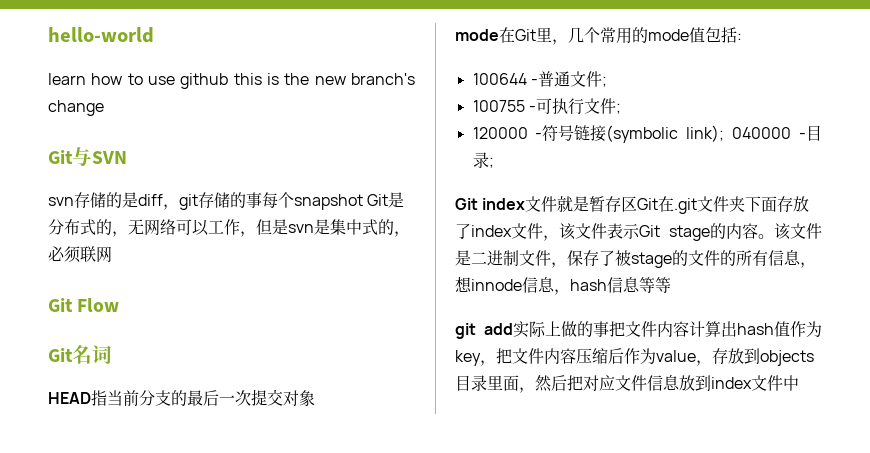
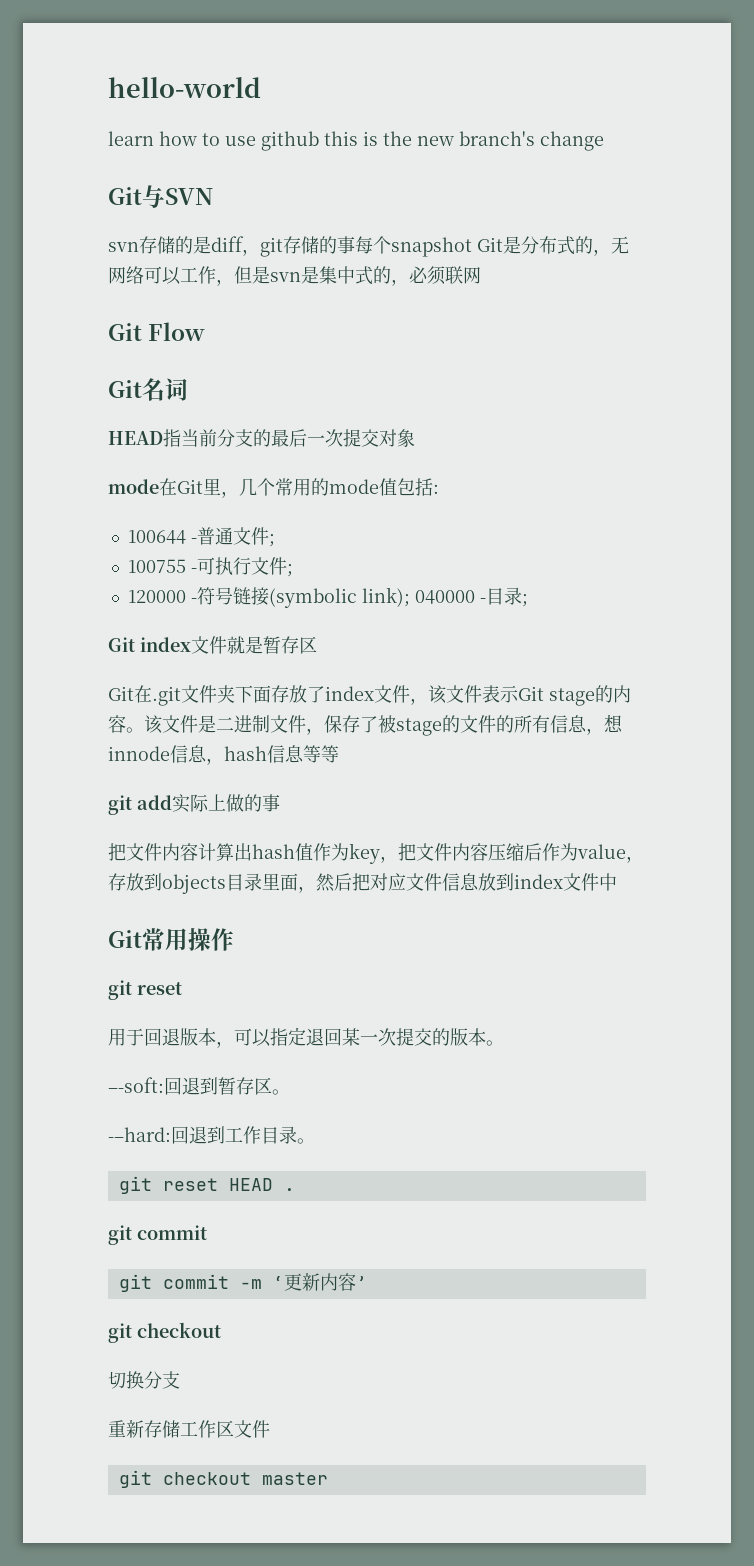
(638, 204) none -> (317, 645) //
(609, 329) none -> (280, 803) //
(799, 383) none -> [108,928,234,951] [108,980,182,1000] [108,1027,504,1048] [108,1077,290,1095] [108,1126,315,1144] [118,1176,295,1194] [108,1225,207,1245] [118,1273,367,1292] [108,1322,221,1343] [108,1371,180,1389] [108,1420,270,1438] [118,1470,328,1488] // Git常用操作 // git reset // 用于回退版本，可以指定退回某一次提交的版本。 // –-soft:回退到暂存区。 // -–hard:回退到工作目录。 // git reset HEAD . // git commit // git commit -m ‘更新内容’ // git checkout // 切换分支 // 重新存储工作区文件 // git checkout master

